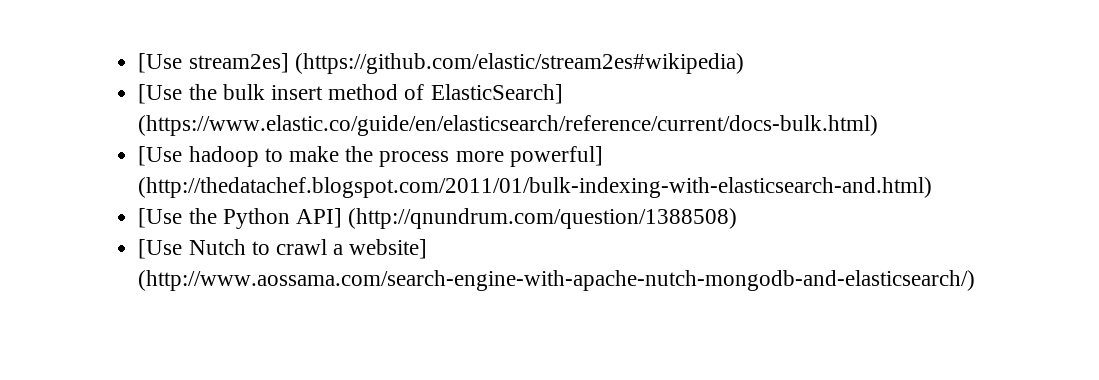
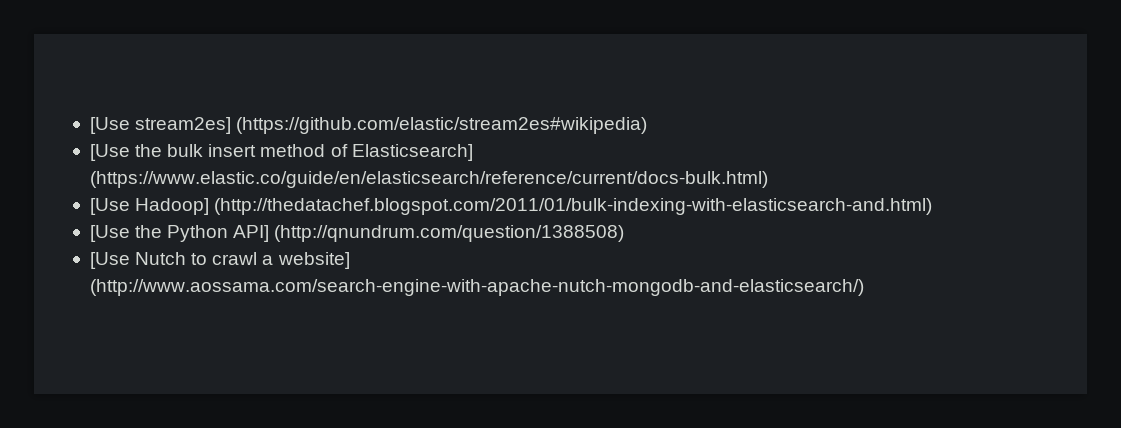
[430,84,563,104] ElasticSearch] -> [351,144,473,161] Elasticsearch]
[188,146,603,167] hadoop to make the process more powerful] -> [135,198,210,215] Hadoop]

